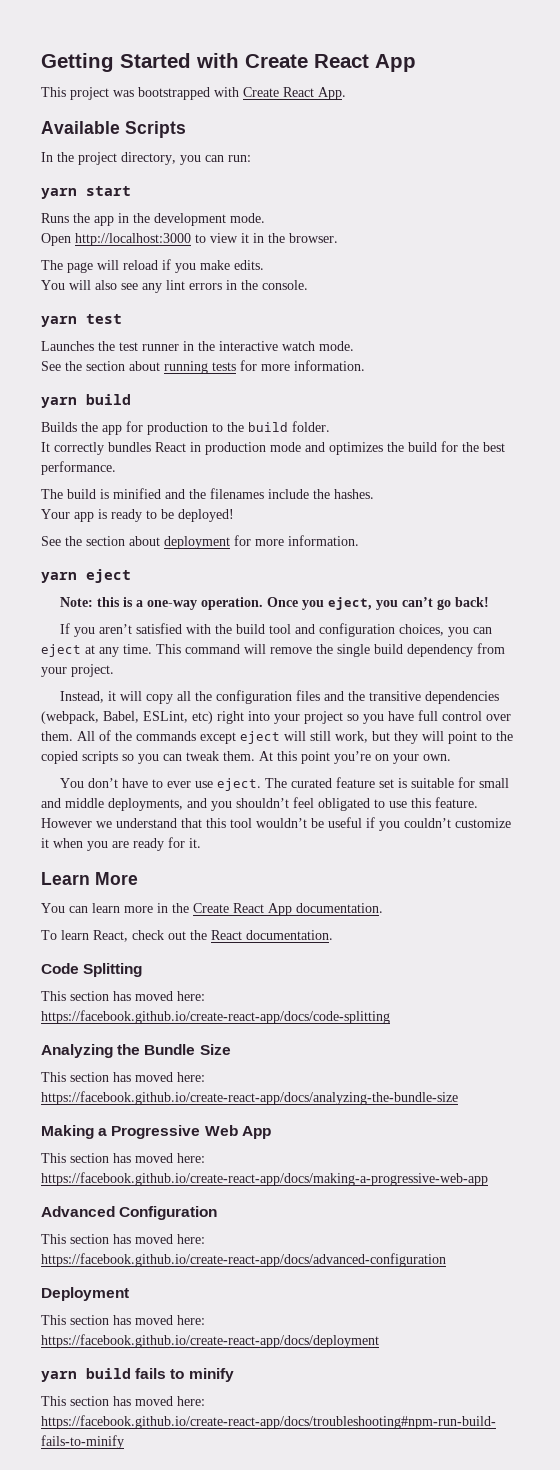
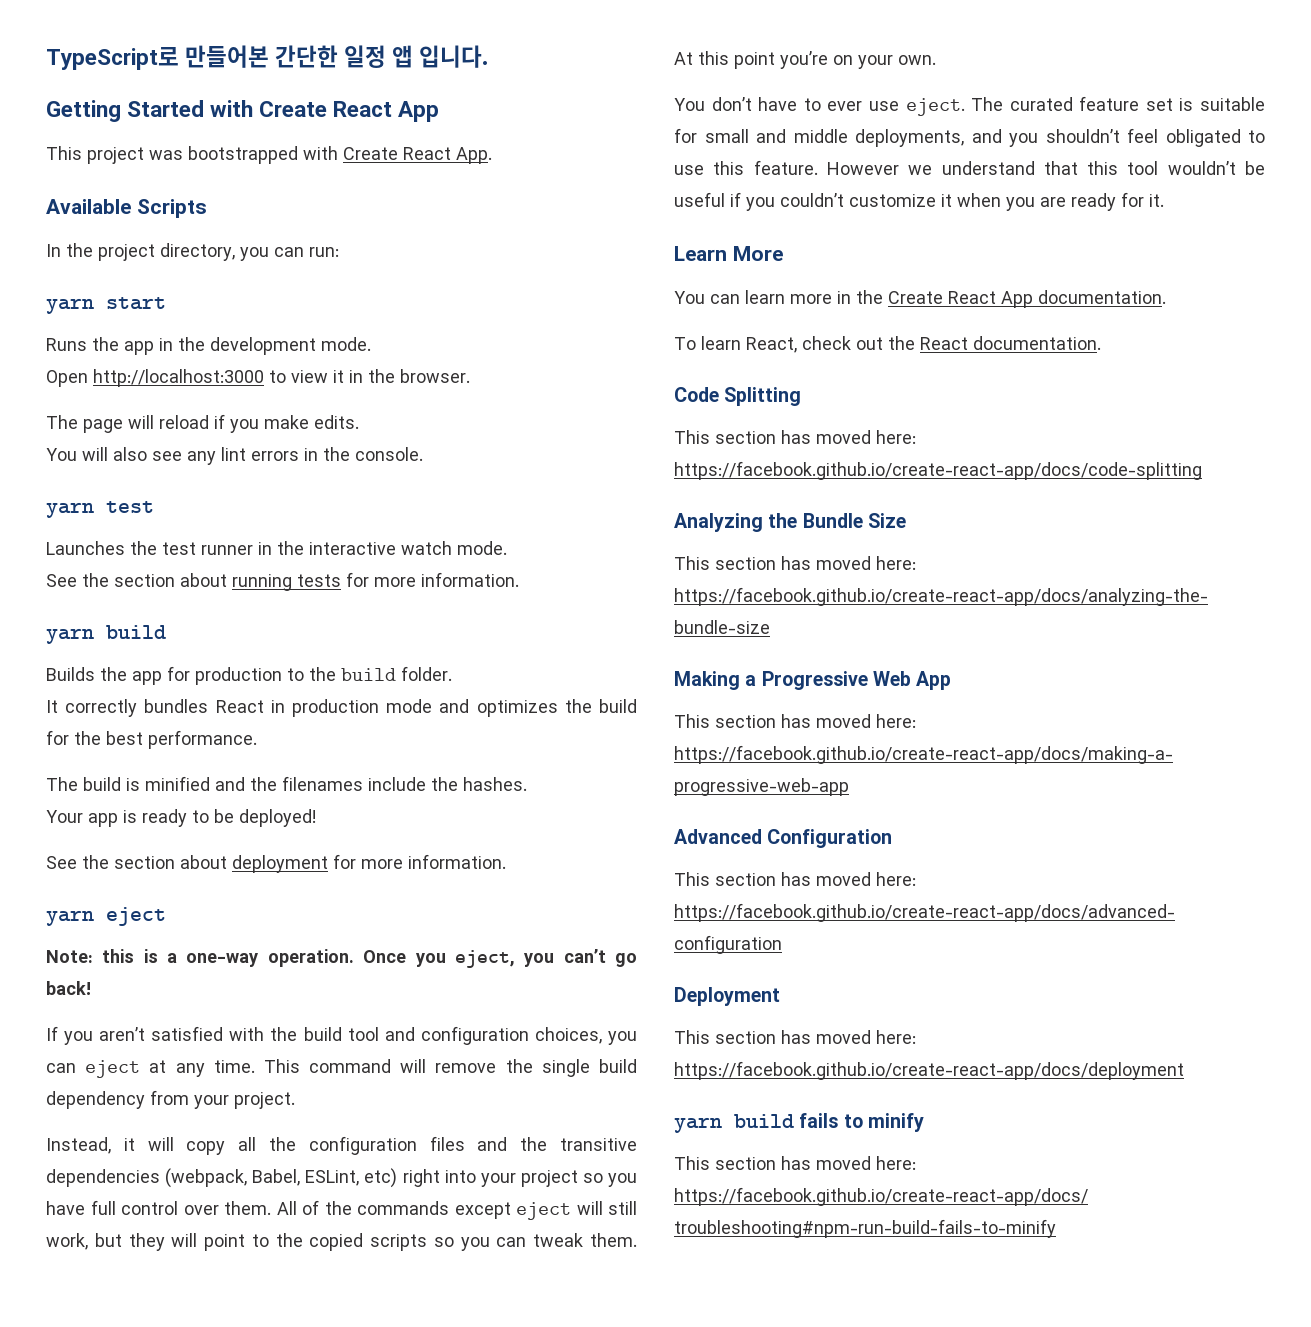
(41, 62) none -> [46,45,489,70] TypeScript로 만들어본 간단한 일정 앱 입니다. //

